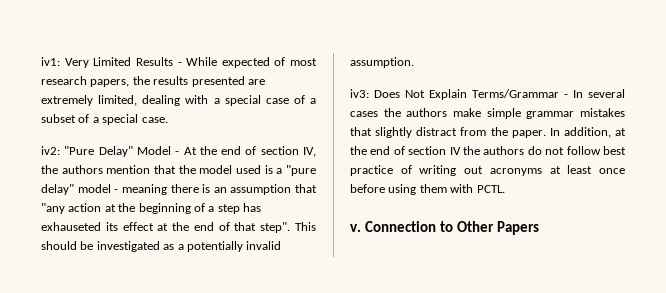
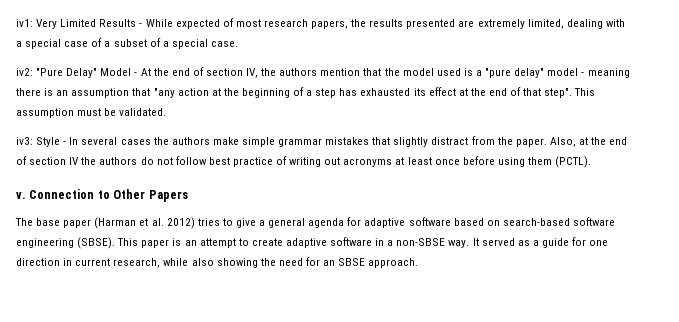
[41,222,101,231] exhauseted -> [360,88,411,96] exhausted
[41,241,282,252] [350,57,414,68] [350,89,559,100] should be investigated as a potentially invalid assumption. // iv3: Does Not Explain Terms/Grammar -> [16,108,167,118] [16,137,61,147] assumption must be validated. // iv3: Style
[549,127,611,138] In addition, -> [549,137,576,147] Also,
[450,184,505,193] with PCTL. -> [555,156,592,168] (PCTL).
(539, 228) none -> [15,217,615,229] [16,237,609,249] [16,257,419,268] // The base paper (Harman et al. 2012) tries to give a general agenda for adaptive software based on search-based software engineering (SBSE). This paper is an attempt to create adaptive software in a non-SBSE way. It served as a guide for one direction in current research, while also showing the need for an SBSE approach.

